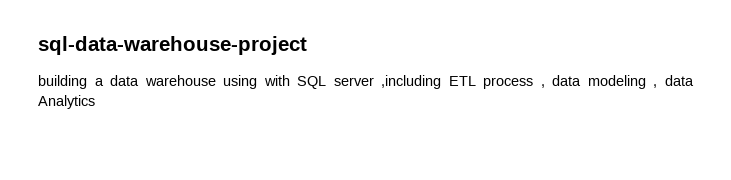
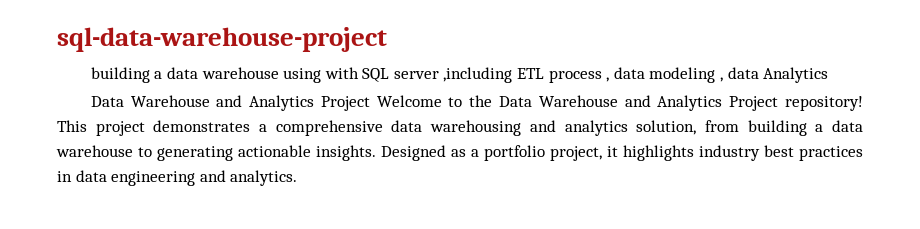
(95, 102) none -> [90,95,863,111] [57,120,864,136] [56,145,863,161] [57,170,298,186] // Data Warehouse and Analytics Project Welcome to the Data Warehouse and Analytics Project repository! This project demonstrates a comprehensive data warehousing and analytics solution, from building a data warehouse to generating actionable insights. Designed as a portfolio project, it highlights industry best practices in data engineering and analytics.

